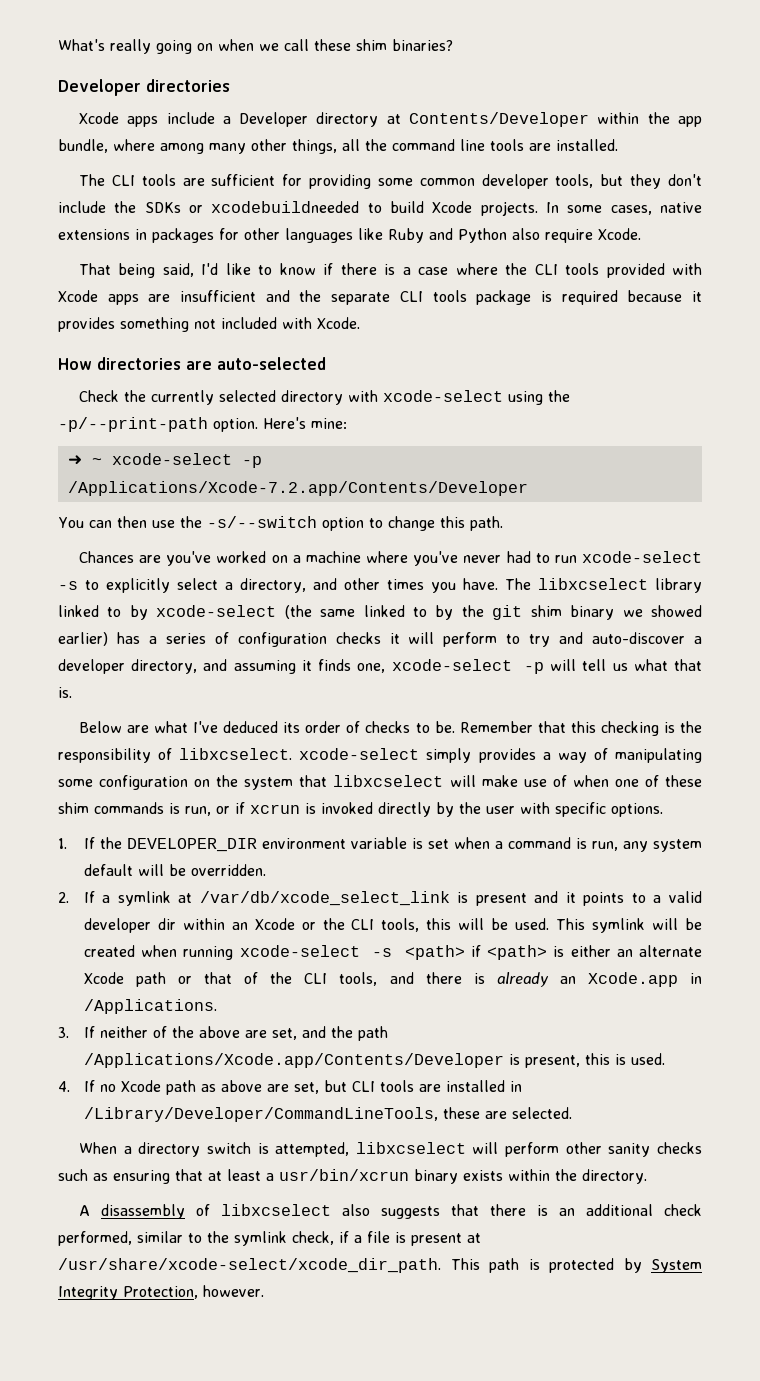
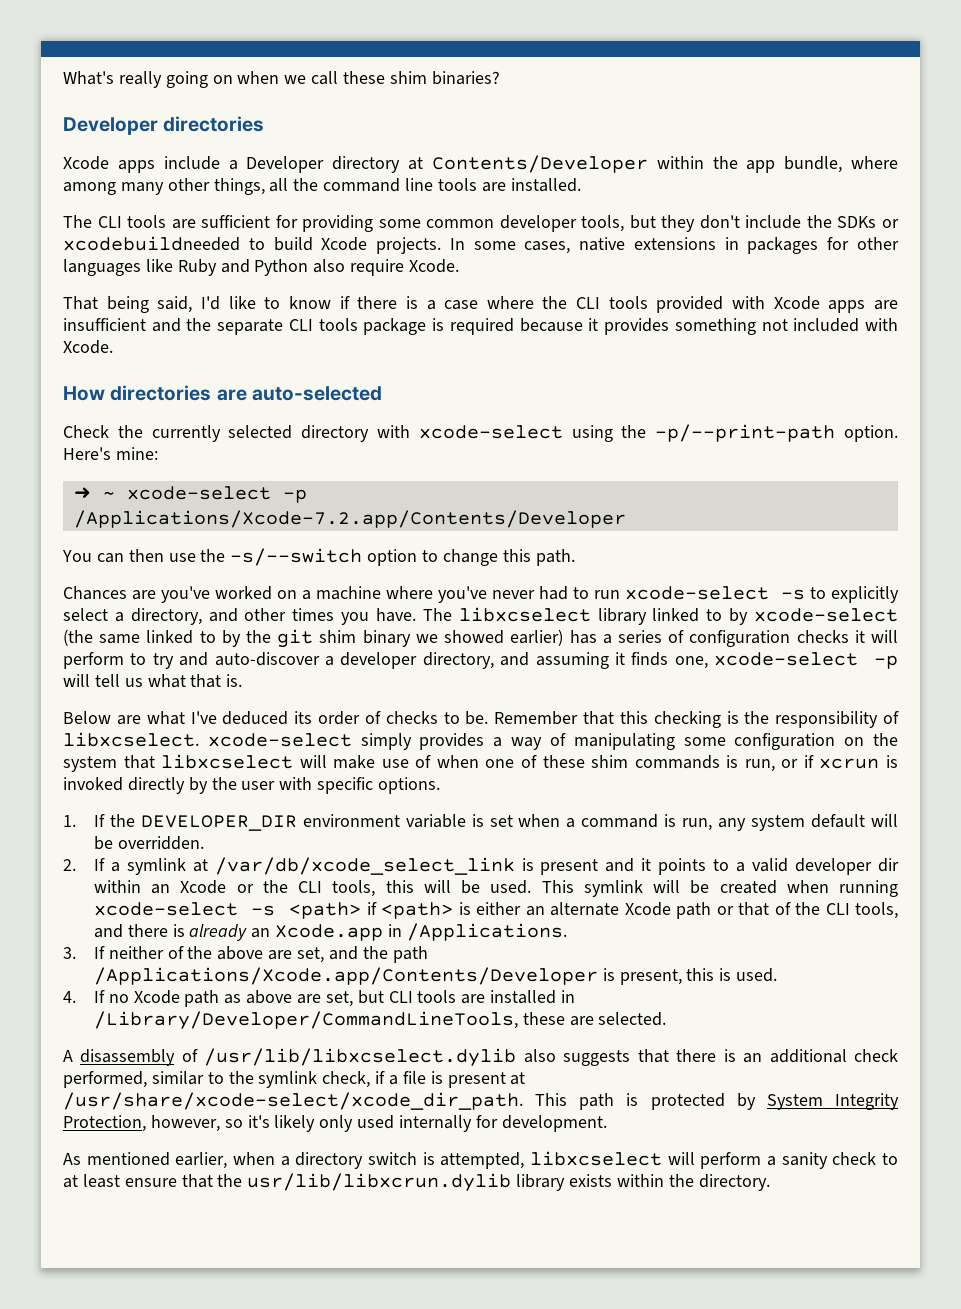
[78,1142,702,1157] [58,1169,647,1184] // When a directory switch is attempted, libxcselect will perform other sanity checks such as ensuring that at least a usr/bin/xcrun binary exists within the directory. -> (667, 1019) none
[220,1204,331,1216] libxcselect -> [204,1048,517,1067] /usr/lib/libxcselect.dylib
[203,1285,264,1297] however. -> [150,1115,607,1132] [63,1151,898,1169] [63,1173,770,1192] however, so it's likely only used internally for development. // As mentioned earlier, when a directory switch is attempted, libxcselect will perform a sanity check to at least ensure that the usr/lib/libxcrun.dylib library exists within the directory.

